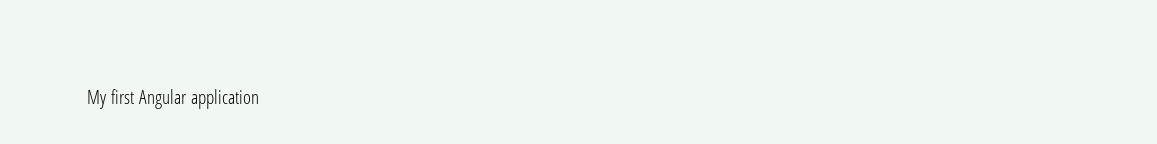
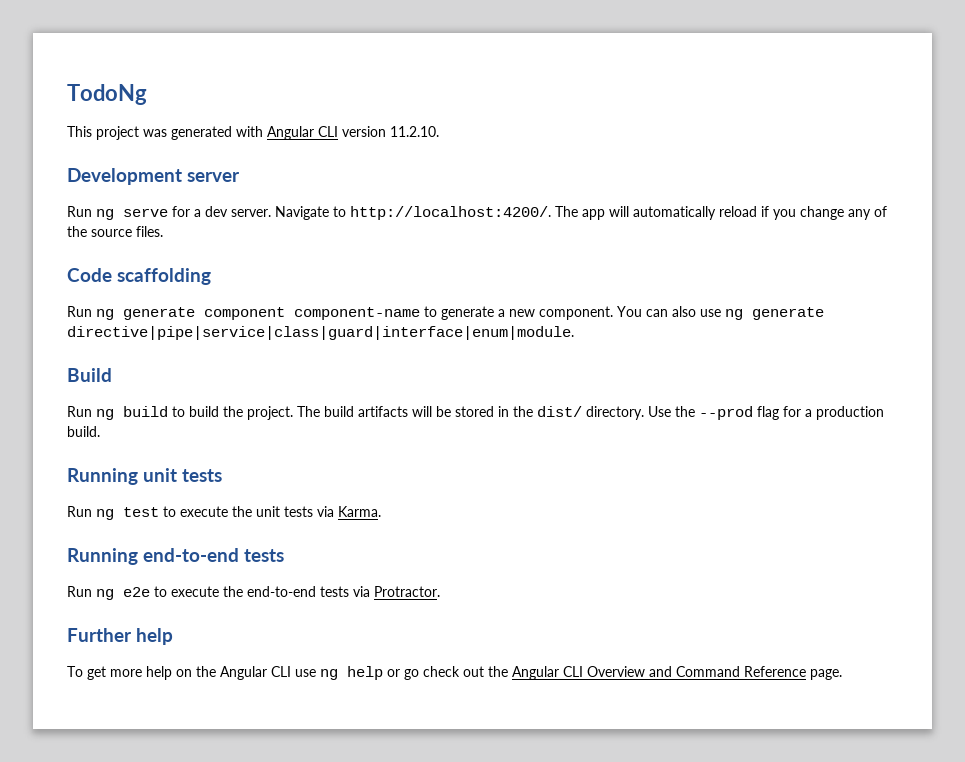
[87,89,259,109] My first Angular application -> [67,84,147,105] [67,126,439,140] [67,168,241,185] [67,206,887,220] [67,226,163,237] [67,268,212,285] [67,306,824,320] [67,326,574,340] [67,368,112,382] [67,406,884,420] [67,426,100,437] [67,468,223,485] [67,506,381,520] [67,548,285,565] [67,586,440,600] [67,628,174,645] [67,666,842,680] TodoNg // This project was generated with Angular CLI version 11.2.10. // Development server // Run ng serve for a dev server. Navigate to http://localhost:4200/. The app will automatically reload if you change any of the source files. // Code scaffolding // Run ng generate component component-name to generate a new component. You can also use ng generate directive|pipe|service|class|guard|interface|enum|module. // Build // Run ng build to build the project. The build artifacts will be stored in the dist/ directory. Use the --prod flag for a production build. // Running unit tests // Run ng test to execute the unit tests via Karma. // Running end-to-end tests // Run ng e2e to execute the end-to-end tests via Protractor. // Further help // To get more help on the Angular CLI use ng help or go check out the Angular CLI Overview and Command Reference page.

